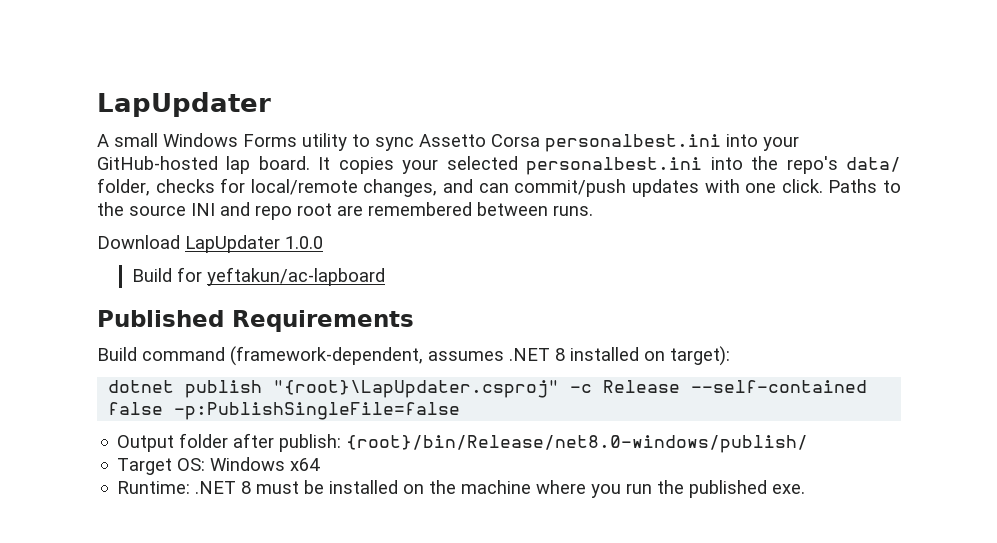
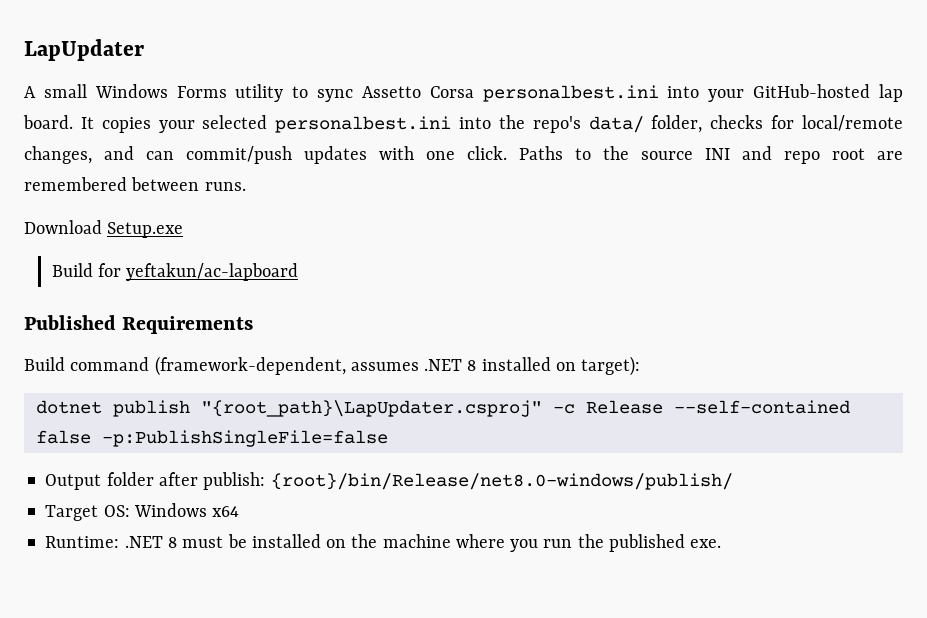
[185,235,323,253] LapUpdater 1.0.0 -> [107,222,184,238] Setup.exe
[273,380,560,398] "{root}\LapUpdater.csproj" -> [200,400,542,417] "{root_path}\LapUpdater.csproj"

